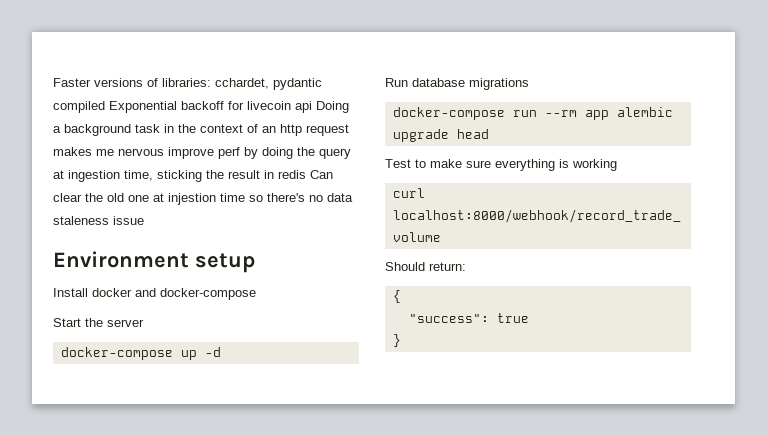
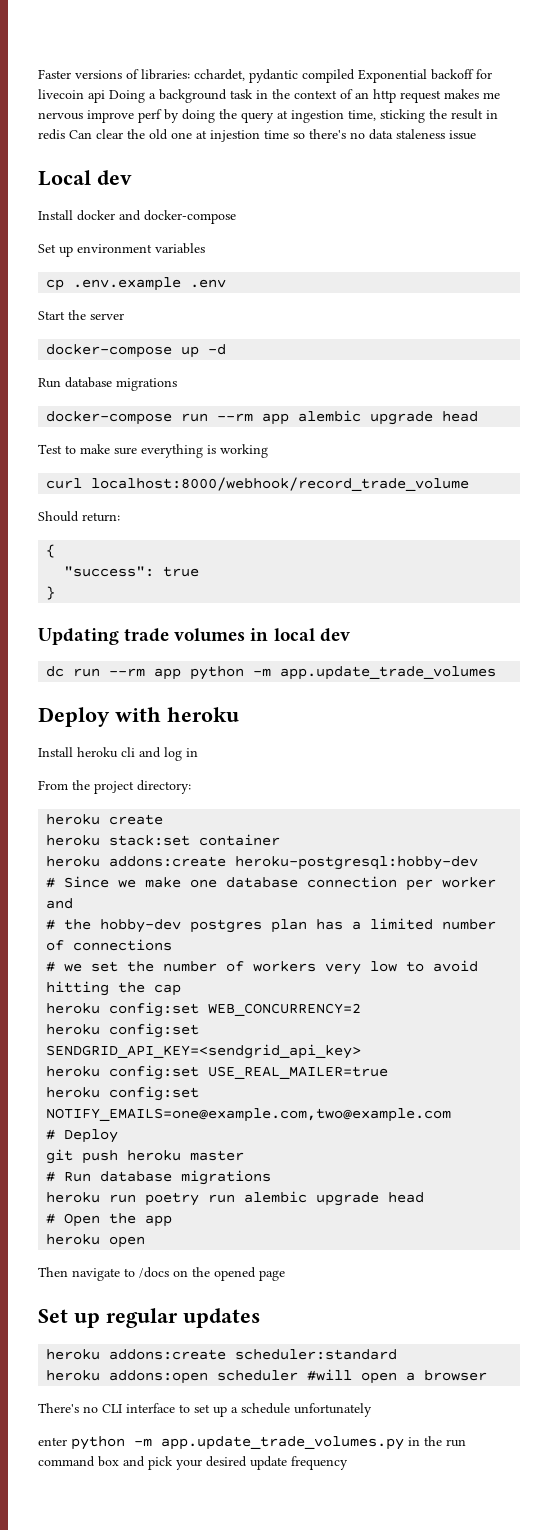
[53,251,255,273] Environment setup -> [38,170,132,186] Local dev
(256, 294) none -> [38,243,205,257] [46,277,227,291] // Set up environment variables // cp .env.example .env
(401, 340) none -> [38,628,350,645] [46,666,497,680] [38,707,239,727] [38,747,198,761] [38,780,191,794] [46,814,164,825] [46,834,281,846] [46,856,479,870] [46,876,497,891] [46,898,74,909] [46,918,497,933] [46,939,173,951] [46,960,479,975] [46,981,182,996] [46,1002,362,1017] [46,1023,200,1038] [46,1044,362,1059] [46,1065,389,1080] [46,1086,200,1101] [46,1108,452,1122] [46,1129,119,1143] [46,1149,245,1164] [46,1170,272,1185] [46,1191,425,1206] [46,1213,173,1227] [46,1234,146,1248] [38,1267,285,1281] [38,1308,260,1328] [46,1349,398,1360] [46,1369,488,1384] [38,1403,372,1417] [38,1436,466,1450] [38,1456,348,1470] // Updating trade volumes in local dev // dc run --rm app python -m app.update_trade_volumes // Deploy with heroku // Install heroku cli and log in // From the project directory: // heroku create // heroku stack:set container // heroku addons:create heroku-postgresql:hobby-dev // # Since we make one database connection per worker and // # the hobby-dev postgres plan has a limited number of connections // # we set the number of workers very low to avoid hitting the cap // heroku config:set WEB_CONCURRENCY=2 // heroku config:set SENDGRID_API_KEY=<sendgrid_api_key> // heroku config:set USE_REAL_MAILER=true // heroku config:set NOTIFY_EMAILS=one@example.com,two@example.com // # Deploy // git push heroku master // # Run database migrations // heroku run poetry run alembic upgrade head // # Open the app // heroku open // Then navigate to /docs on the opened page // Set up regular updates // heroku addons:create scheduler:standard // heroku addons:open scheduler #will open a browser // There's no CLI interface to set up a schedule unfortunately // enter python -m app.update_trade_volumes.py in the run command box and pick your desired update frequency

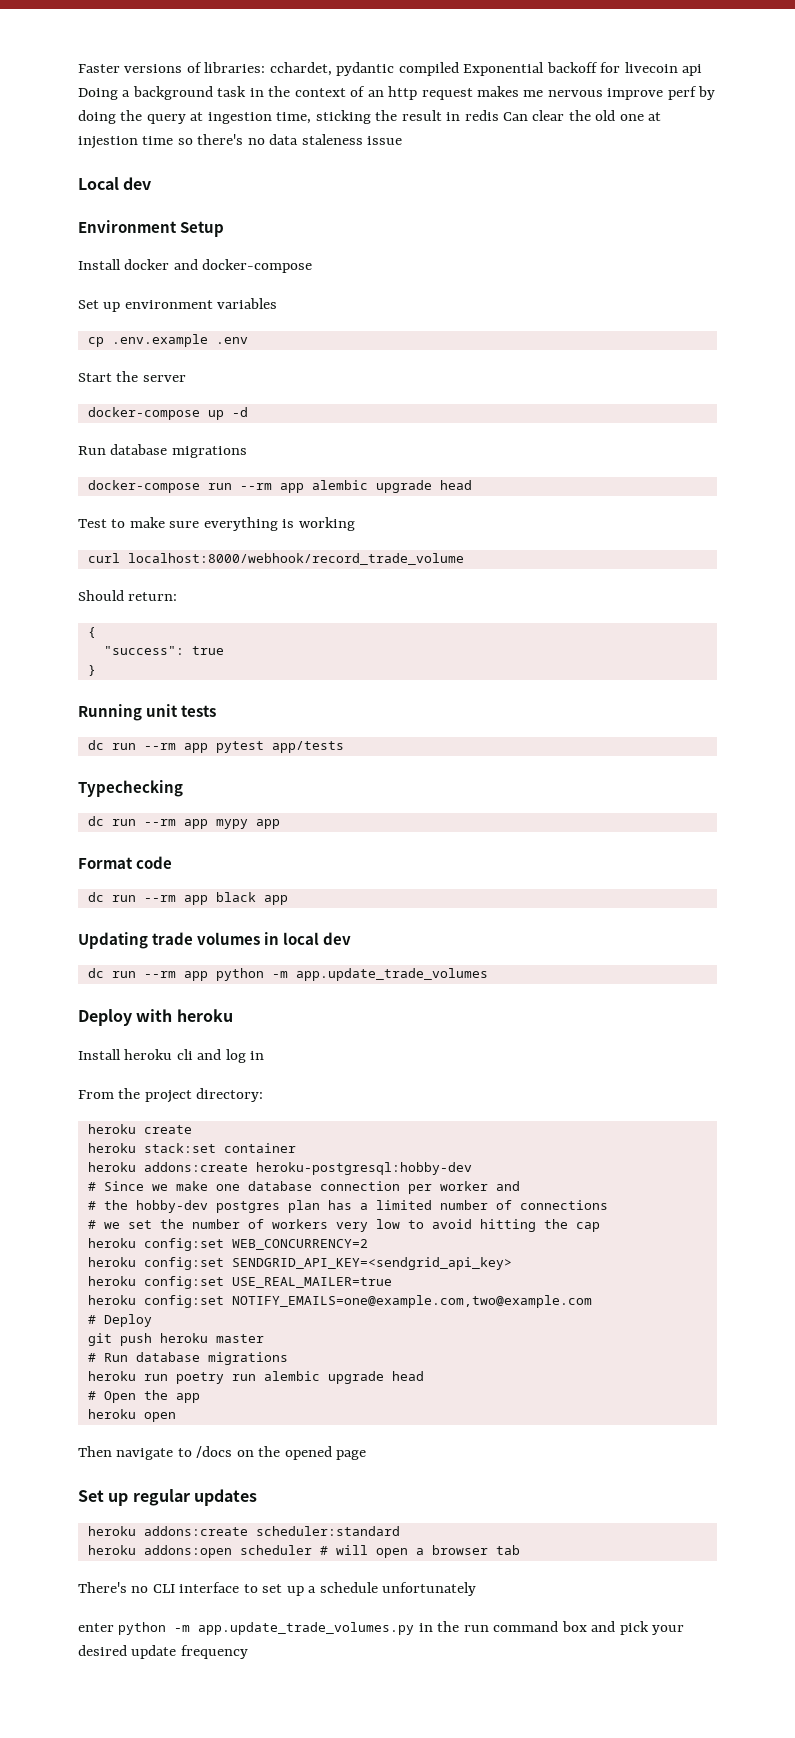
(132, 177) none -> [78,220,225,237] // Environment Setup
(56, 593) none -> [78,704,217,721] [87,740,344,753] [78,780,183,797] [87,816,280,829] [78,856,173,869] [87,892,288,905] // Running unit tests // dc run --rm app pytest app/tests // Typechecking // dc run --rm app mypy app // Format code // dc run --rm app black app
[307,1369,353,1381] #will -> [319,1545,368,1555] # will
(488, 1375) none -> [495,1545,520,1555] tab

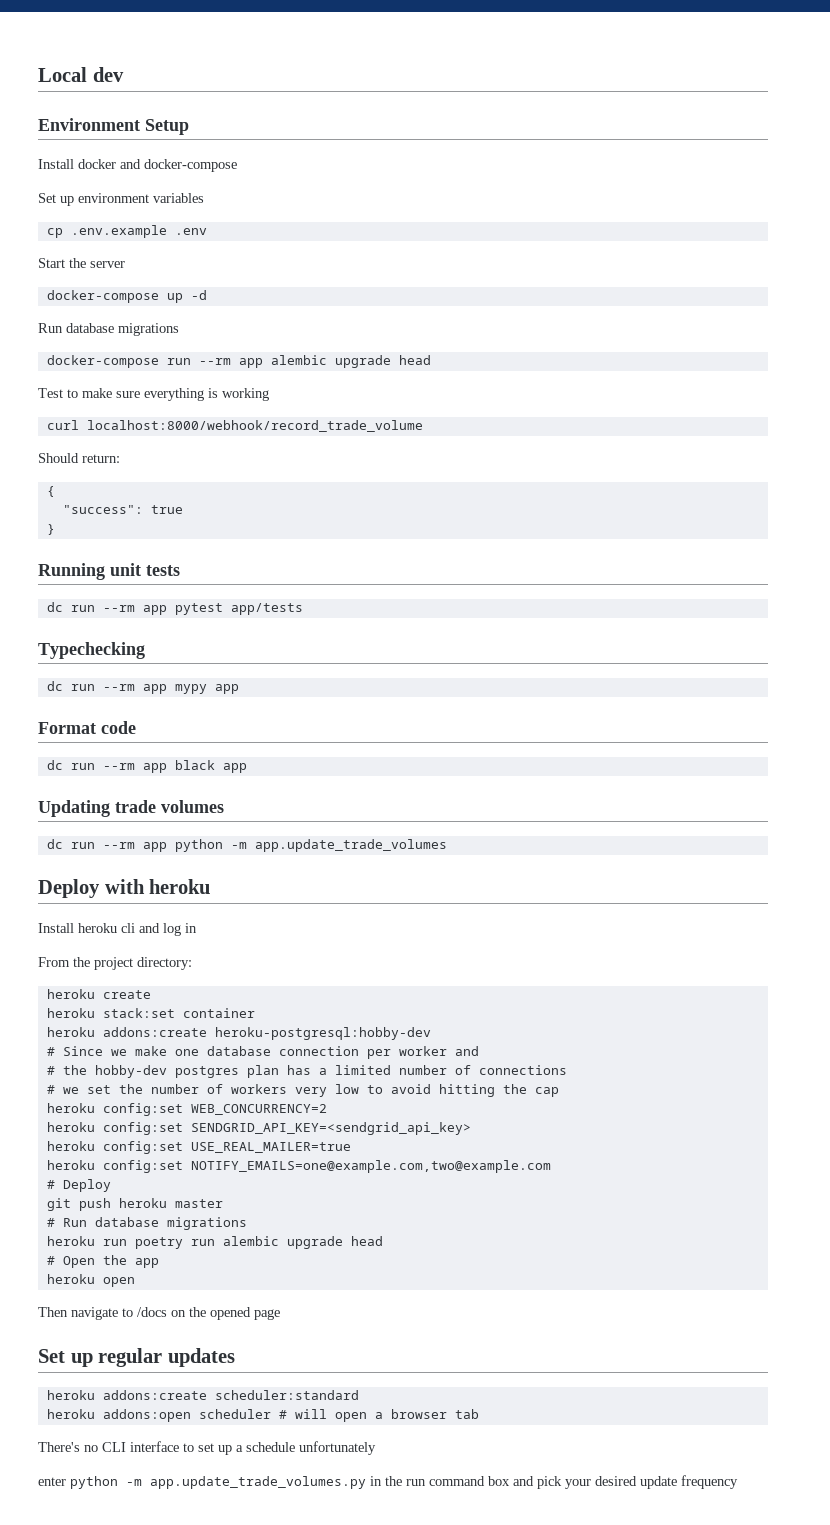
[78,62,703,76] [78,86,716,100] [78,110,662,124] [78,134,403,149] Faster versions of libraries: cchardet, pydantic compiled Exponential backoff for livecoin api Doing a background task in the context of an http request makes me nervous improve perf by doing the query at ingestion time, sticking the result in redis Can clear the old one at injestion time so there's no data staleness issue // -> (38, 74) none
[264,932,352,945] in local dev -> (224, 806) none

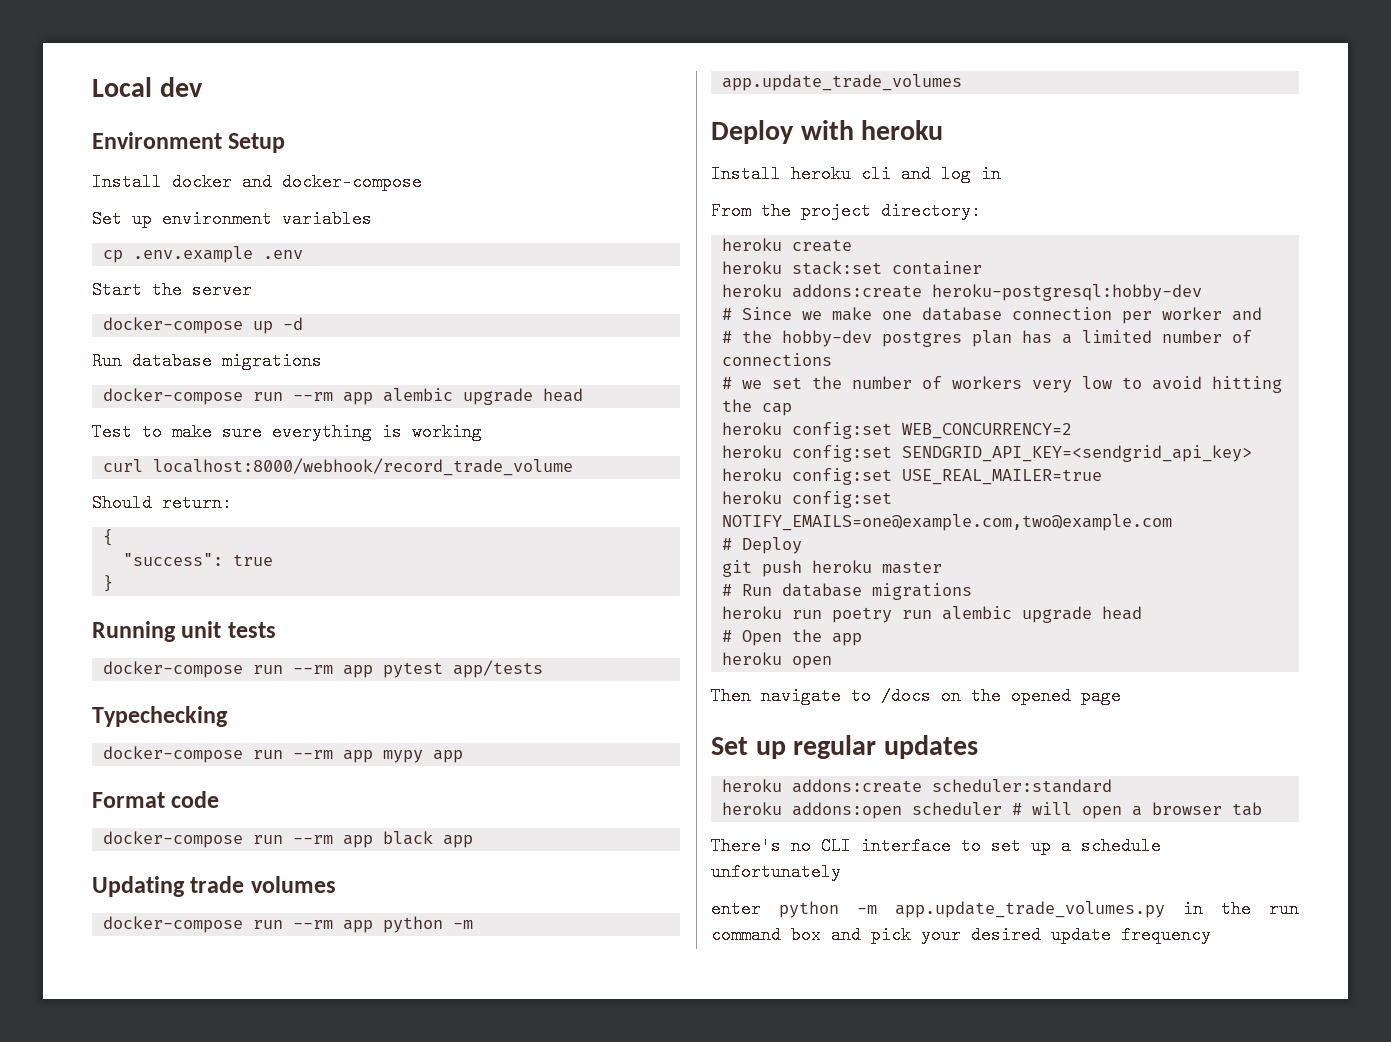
[46,602,63,612] dc -> [103,661,244,678] docker-compose
[46,681,63,691] dc -> [103,746,244,763] docker-compose
[46,760,63,770] dc -> [103,831,244,848] docker-compose
[46,839,63,849] dc -> [103,916,244,933] docker-compose

